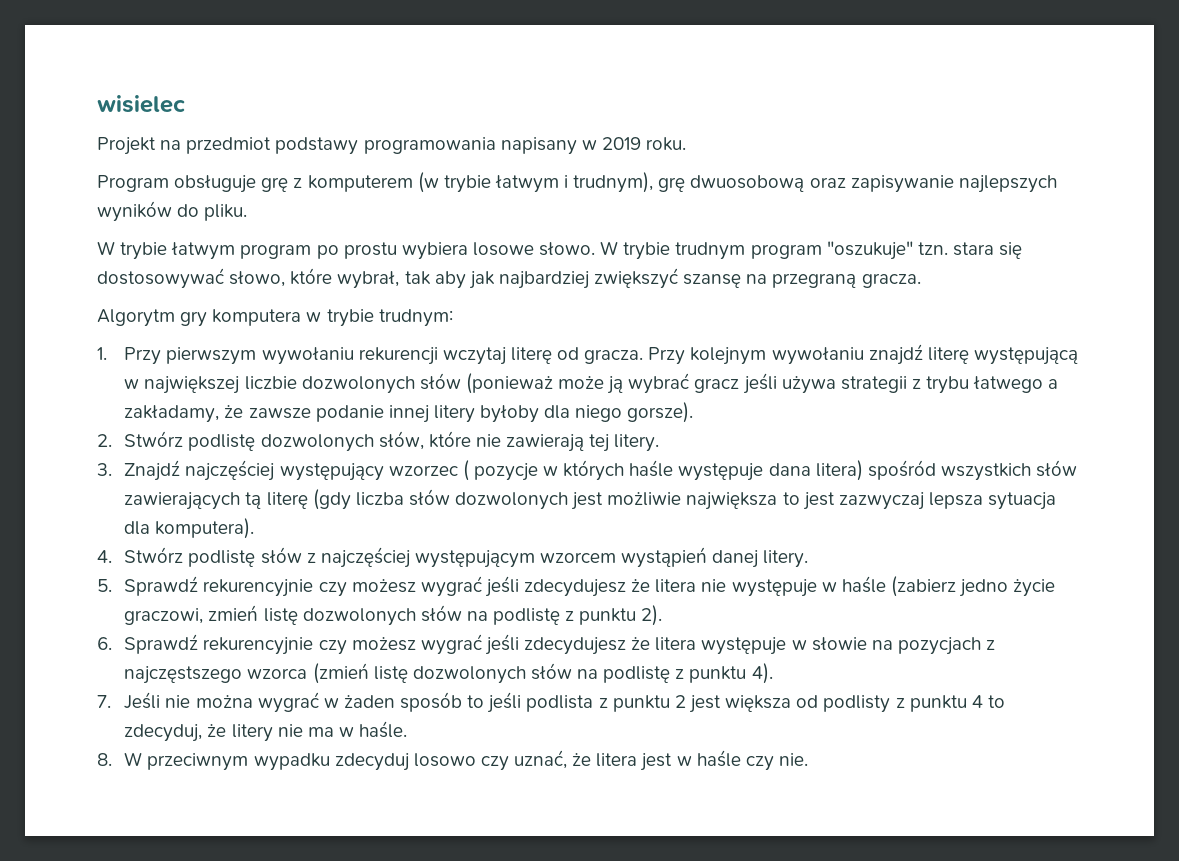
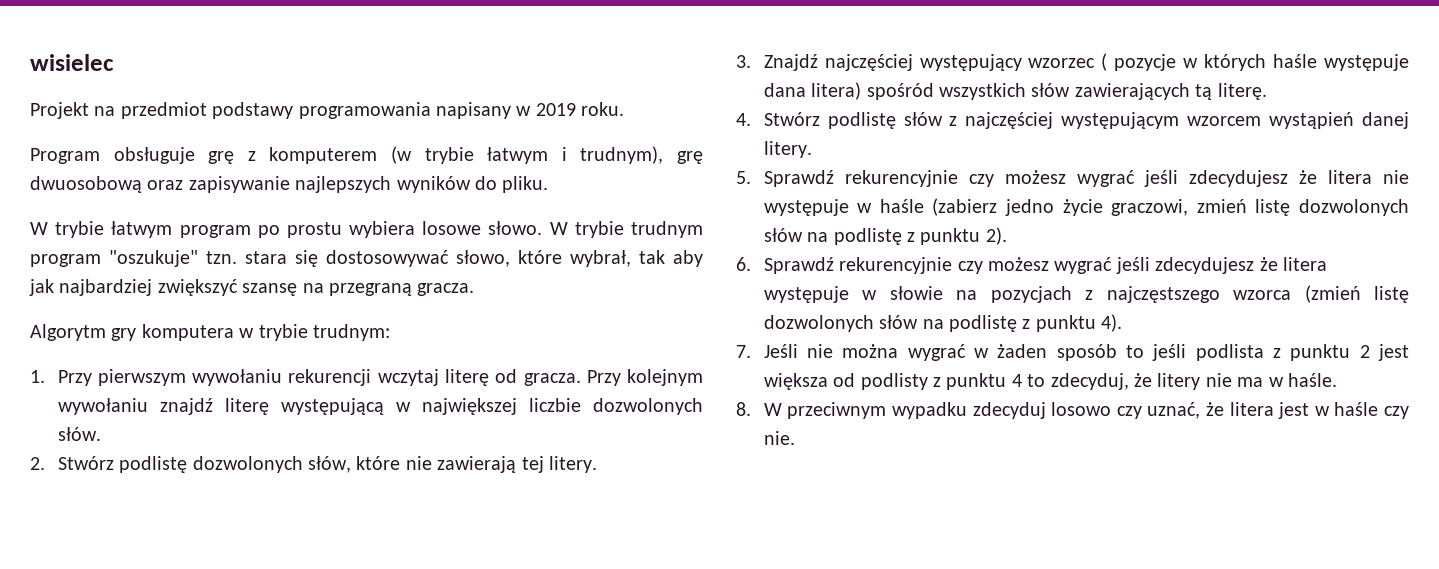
[419,373,1059,394] [124,402,694,423] słów (ponieważ może ją wybrać gracz jeśli używa strategii z trybu łatwego a zakładamy, że zawsze podanie innej litery byłoby dla niego gorsze). -> [57,427,101,441] słów.
[266,489,1057,510] [124,518,255,539] literę (gdy liczba słów dozwolonych jest możliwie największa to jest zazwyczaj lepsza sytuacja dla komputera). -> [1217,83,1267,100] literę.

